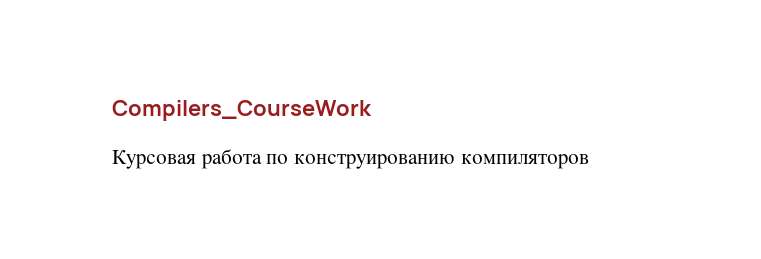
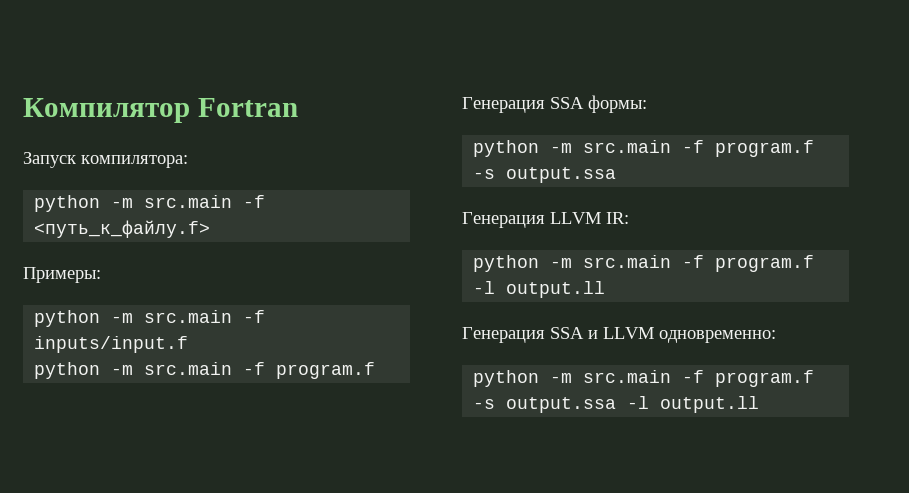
[112,100,372,121] [112,149,589,169] Compilers_CourseWork // Курсовая работа по конструированию компиляторов -> [23,98,298,123] [23,152,188,168] [34,195,266,212] [34,220,211,238] [23,267,101,283] [34,310,266,327] [34,336,189,353] [34,362,376,379] [462,95,647,113] [473,140,815,157] [473,167,617,183] [462,212,629,228] [473,255,815,272] [473,281,606,298] [462,327,776,343] [473,370,815,387] [473,396,760,413] Компилятор Fortran // Запуск компилятора: // python -m src.main -f <путь_к_файлу.f> // Примеры: // python -m src.main -f inputs/input.f // python -m src.main -f program.f // Генерация SSA формы: // python -m src.main -f program.f -s output.ssa // Генерация LLVM IR: // python -m src.main -f program.f -l output.ll // Генерация SSA и LLVM одновременно: // python -m src.main -f program.f -s output.ssa -l output.ll

